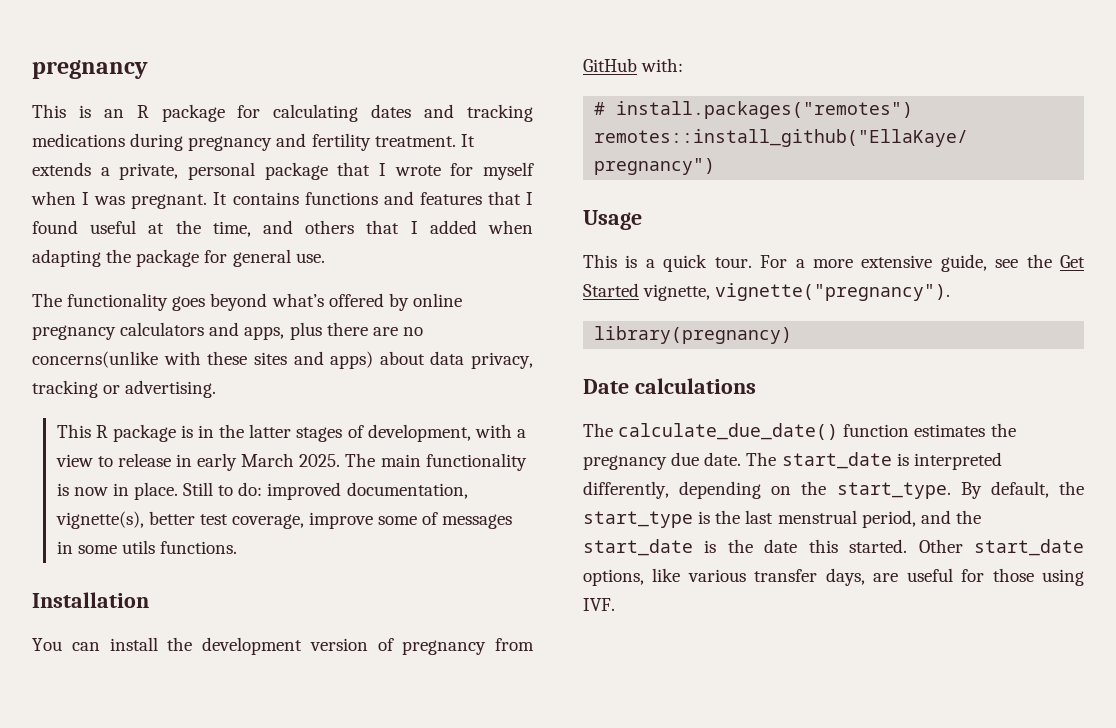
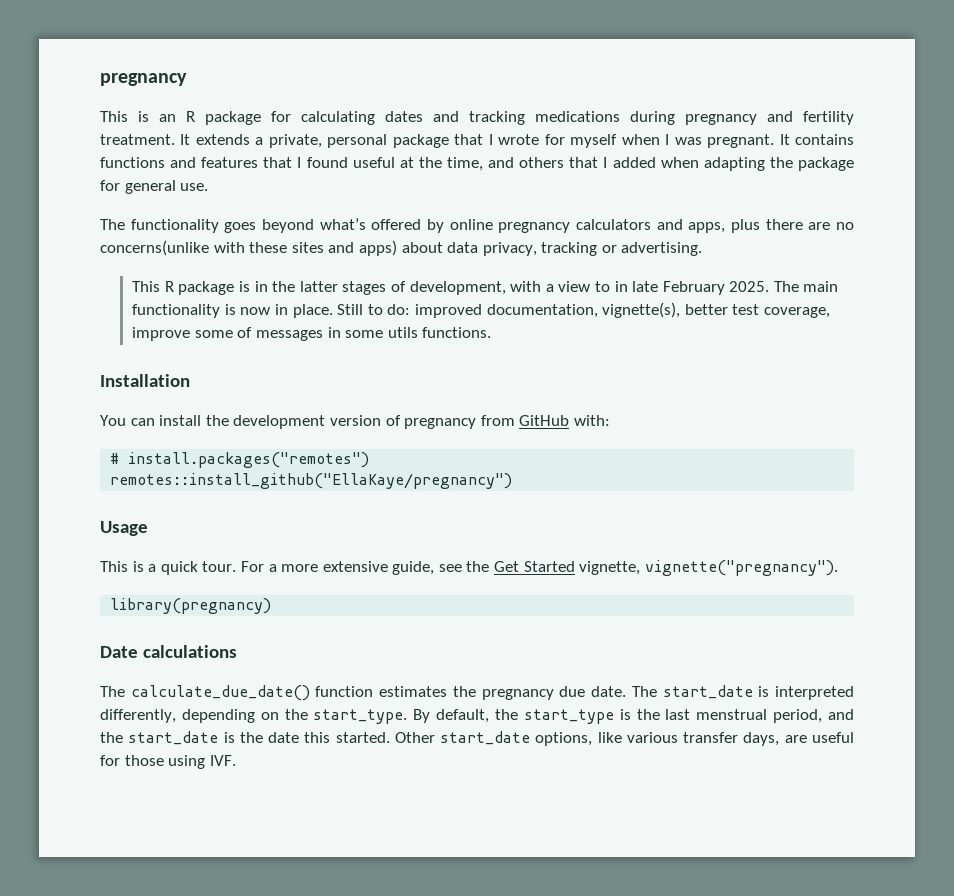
[117,453,295,471] release in early March -> [614,281,725,295] in late February

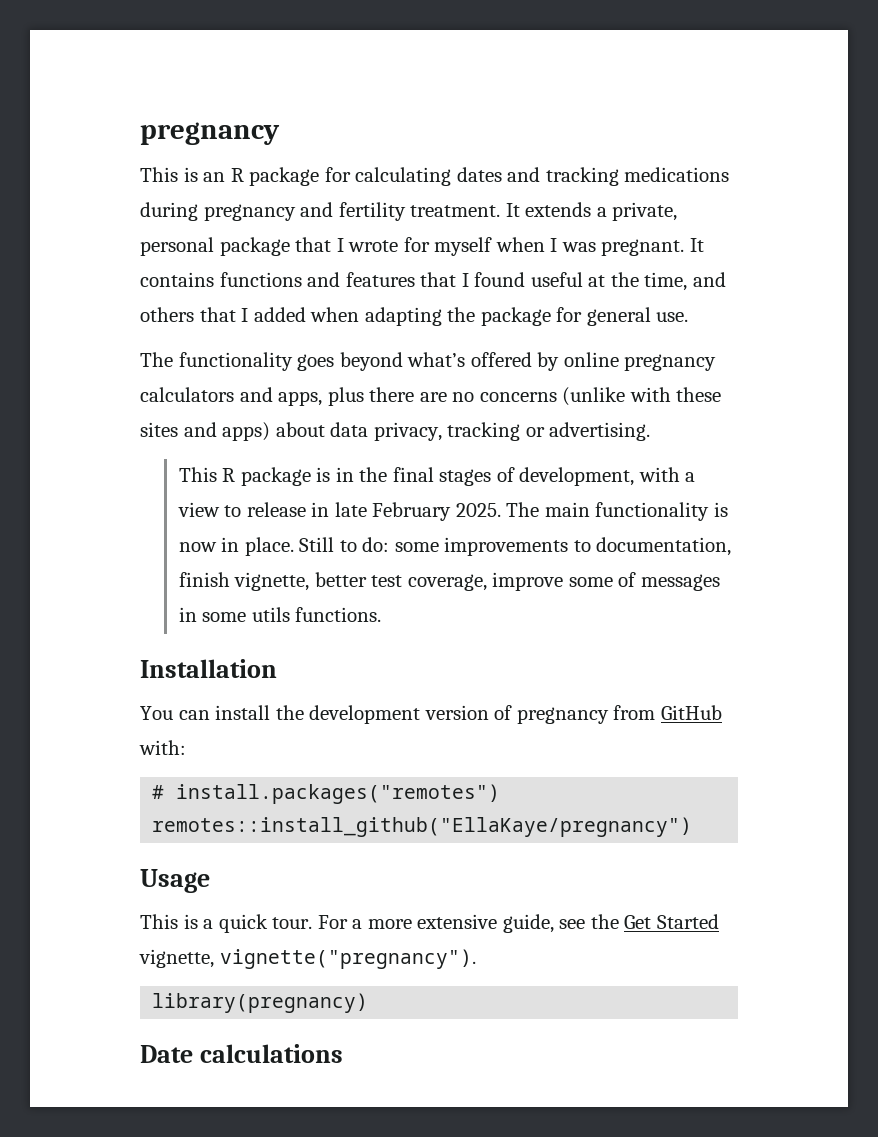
[100,240,209,256] concerns(unlike -> [479,387,626,406] concerns (unlike
[299,281,338,292] latter -> [392,467,434,482] final
(610, 286) none -> [246,502,306,517] release
[414,302,681,318] improved documentation, vignette(s), -> [394,537,732,556] [178,572,310,591] some improvements to documentation, finish vignette,
[100,685,855,701] [100,709,855,724] [100,731,854,746] [100,755,236,769] // The calculate_due_date() function estimates the pregnancy due date. The start_date is interpreted differently, depending on the start_type. By default, the start_type is the last menstrual period, and the start_date is the date this started. Other start_date options, like various transfer days, are useful for those using IVF. -> (343, 1053) none

